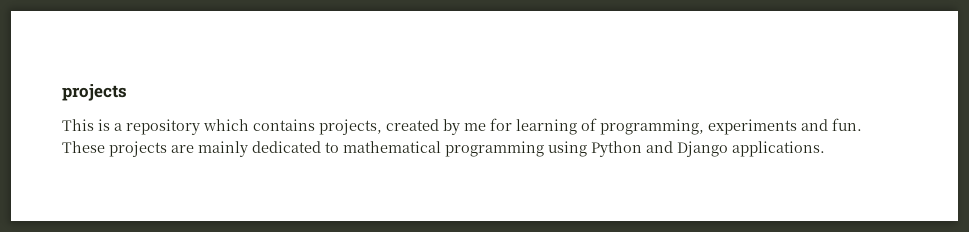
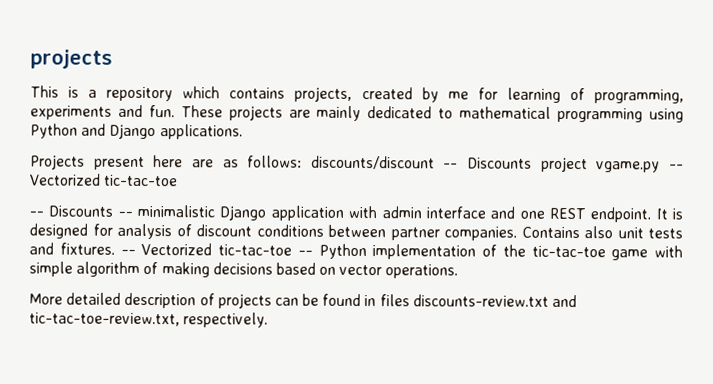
(825, 149) none -> [30,154,684,173] [30,173,179,187] [29,204,683,223] [29,223,683,241] [29,242,683,261] [29,261,459,279] [29,292,578,309] [29,312,269,328] // Projects present here are as follows: discounts/discount -- Discounts project vgame.py -- Vectorized tic-tac-toe // -- Discounts -- minimalistic Django application with admin interface and one REST endpoint. It is designed for analysis of discount conditions between partner companies. Contains also unit tests and fixtures. -- Vectorized tic-tac-toe -- Python implementation of the tic-tac-toe game with simple algorithm of making decisions based on vector operations. // More detailed description of projects can be found in files discounts-review.txt and tic-tac-toe-review.txt, respectively.

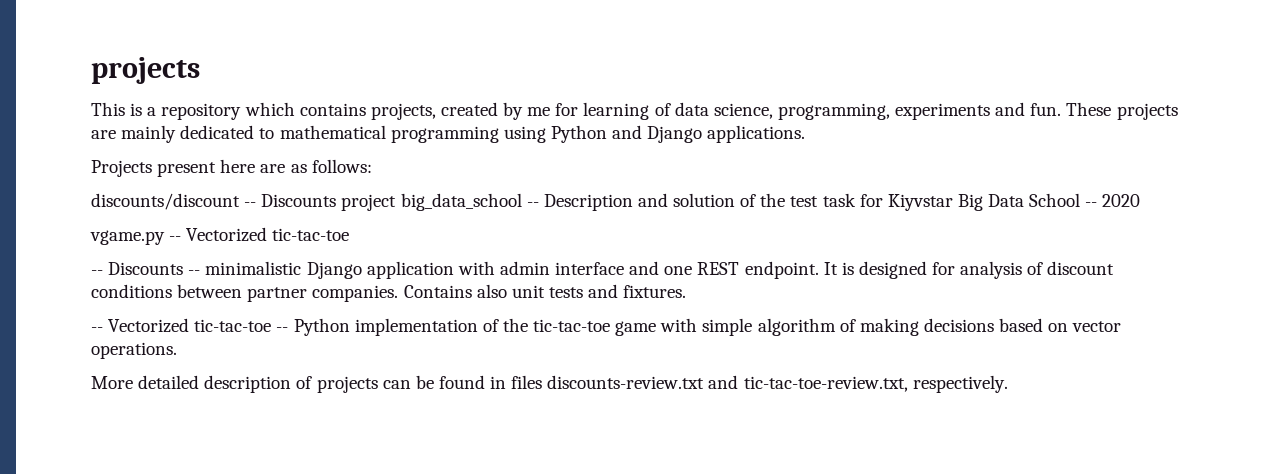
(585, 94) none -> [674,102,773,119] data science,
(303, 161) none -> (372, 166) //
(588, 164) none -> [400,193,1141,211] big_data_school -- Description and solution of the test task for Kiyvstar Big Data School -- 2020 //
(115, 248) none -> (687, 291) //

